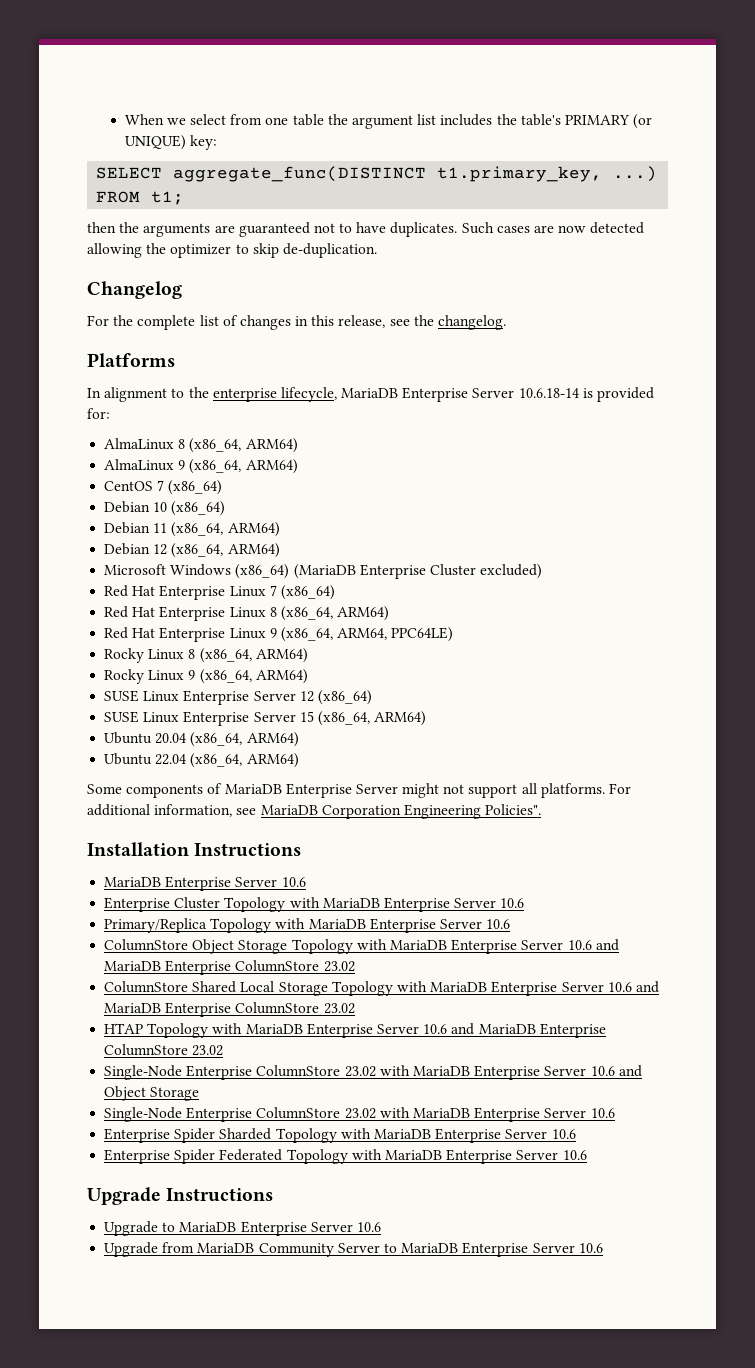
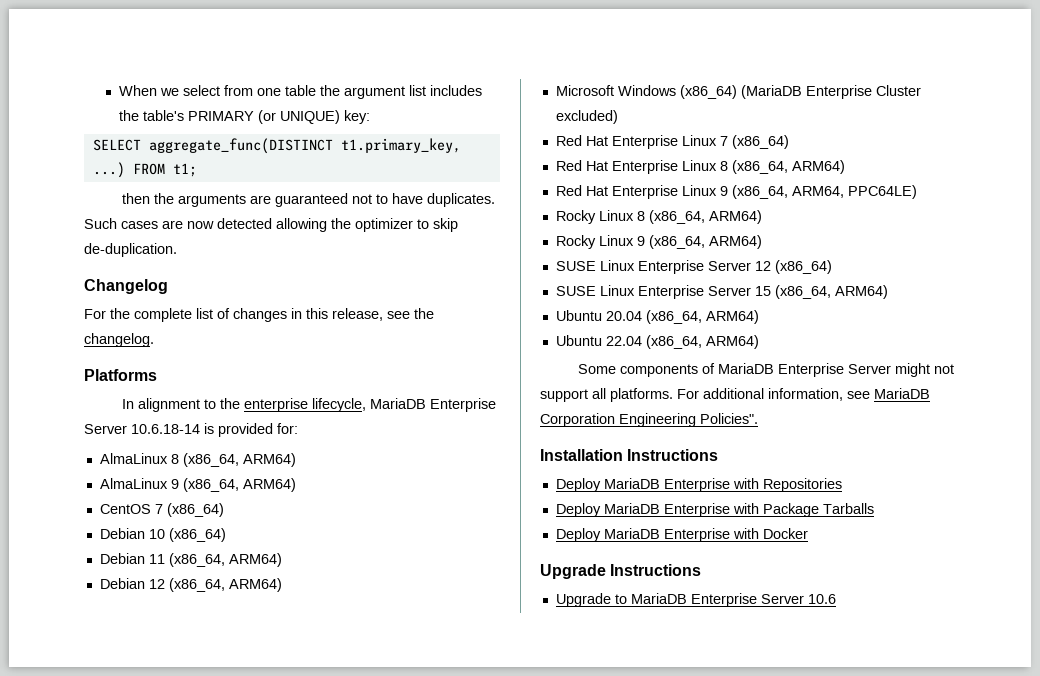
[104,876,306,891] [104,897,525,912] [104,918,511,933] [104,939,619,954] [104,960,355,975] [104,981,659,996] [104,1002,355,1017] [104,1023,606,1038] [104,1044,224,1056] [104,1065,642,1080] [104,1086,200,1101] [104,1107,615,1122] [104,1128,576,1143] [104,1149,587,1164] MariaDB Enterprise Server 10.6 // Enterprise Cluster Topology with MariaDB Enterprise Server 10.6 // Primary/Replica Topology with MariaDB Enterprise Server 10.6 // ColumnStore Object Storage Topology with MariaDB Enterprise Server 10.6 and MariaDB Enterprise ColumnStore 23.02 // ColumnStore Shared Local Storage Topology with MariaDB Enterprise Server 10.6 and MariaDB Enterprise ColumnStore 23.02 // HTAP Topology with MariaDB Enterprise Server 10.6 and MariaDB Enterprise ColumnStore 23.02 // Single-Node Enterprise ColumnStore 23.02 with MariaDB Enterprise Server 10.6 and Object Storage // Single-Node Enterprise ColumnStore 23.02 with MariaDB Enterprise Server 10.6 // Enterprise Spider Sharded Topology with MariaDB Enterprise Server 10.6 // Enterprise Spider Federated Topology with MariaDB Enterprise Server 10.6 -> [555,478,842,492] [555,503,874,517] [555,528,808,542] Deploy MariaDB Enterprise with Repositories // Deploy MariaDB Enterprise with Package Tarballs // Deploy MariaDB Enterprise with Docker
[104,1242,603,1257] // Upgrade from MariaDB Community Server to MariaDB Enterprise Server 10.6 -> (836, 599) none

